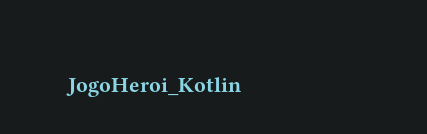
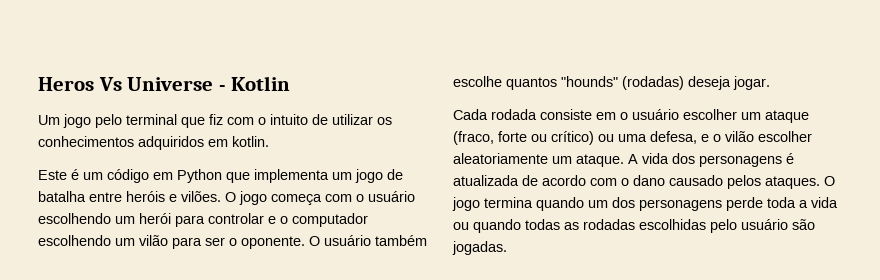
[66,77,242,97] JogoHeroi_Kotlin -> [38,76,291,91] [38,114,392,128] [38,136,269,150] [38,169,403,183] [38,191,415,205] [38,213,368,227] [38,235,427,249] [453,76,770,90] [453,109,809,123] [453,131,812,145] [453,153,794,167] [453,175,835,189] [452,197,838,211] [453,219,815,233] [452,241,507,255] Heros Vs Universe - Kotlin // Um jogo pelo terminal que fiz com o intuito de utilizar os conhecimentos adquiridos em kotlin. // Este é um código em Python que implementa um jogo de batalha entre heróis e vilões. O jogo começa com o usuário escolhendo um herói para controlar e o computador escolhendo um vilão para ser o oponente. O usuário também escolhe quantos "hounds" (rodadas) deseja jogar. // Cada rodada consiste em o usuário escolher um ataque (fraco, forte ou crítico) ou uma defesa, e o vilão escolher aleatoriamente um ataque. A vida dos personagens é atualizada de acordo com o dano causado pelos ataques. O jogo termina quando um dos personagens perde toda a vida ou quando todas as rodadas escolhidas pelo usuário são jogadas.

